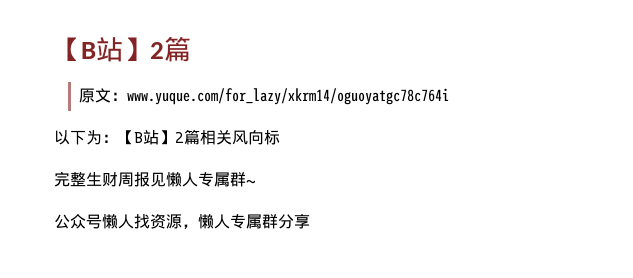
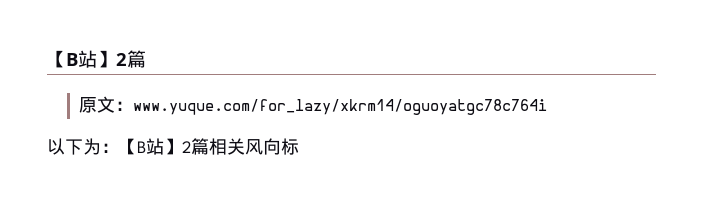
[54,171,256,187] [54,214,310,229] // 完整生财周报见懒人专属群~ // 公众号懒人找资源，懒人专属群分享 -> (299, 146) none

